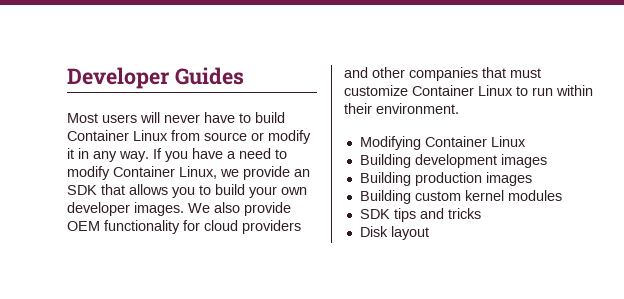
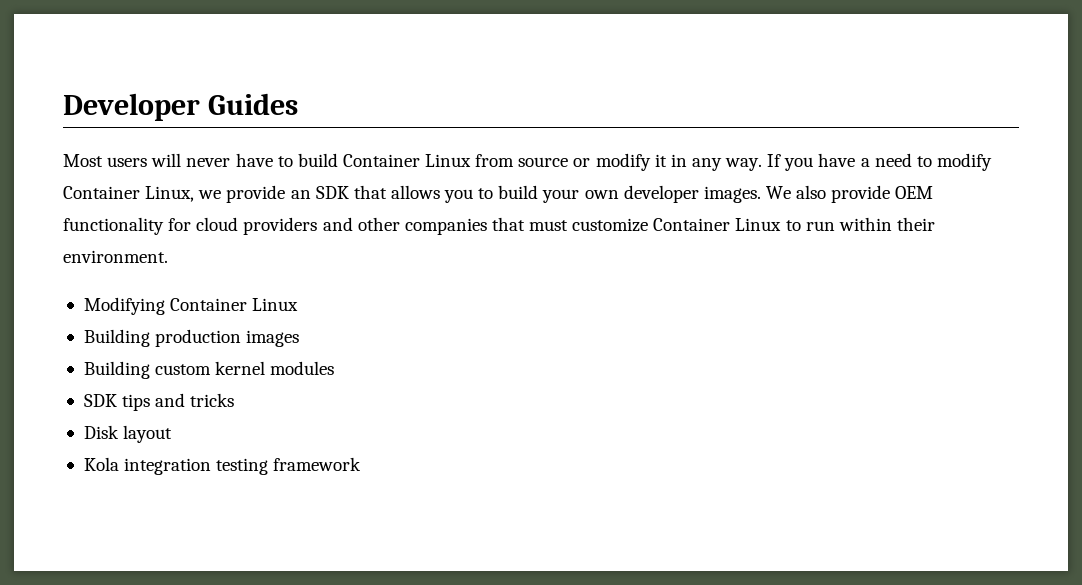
[359,154,547,168] // Building development images -> (299, 304) none
(429, 233) none -> [83,457,362,475] // Kola integration testing framework

